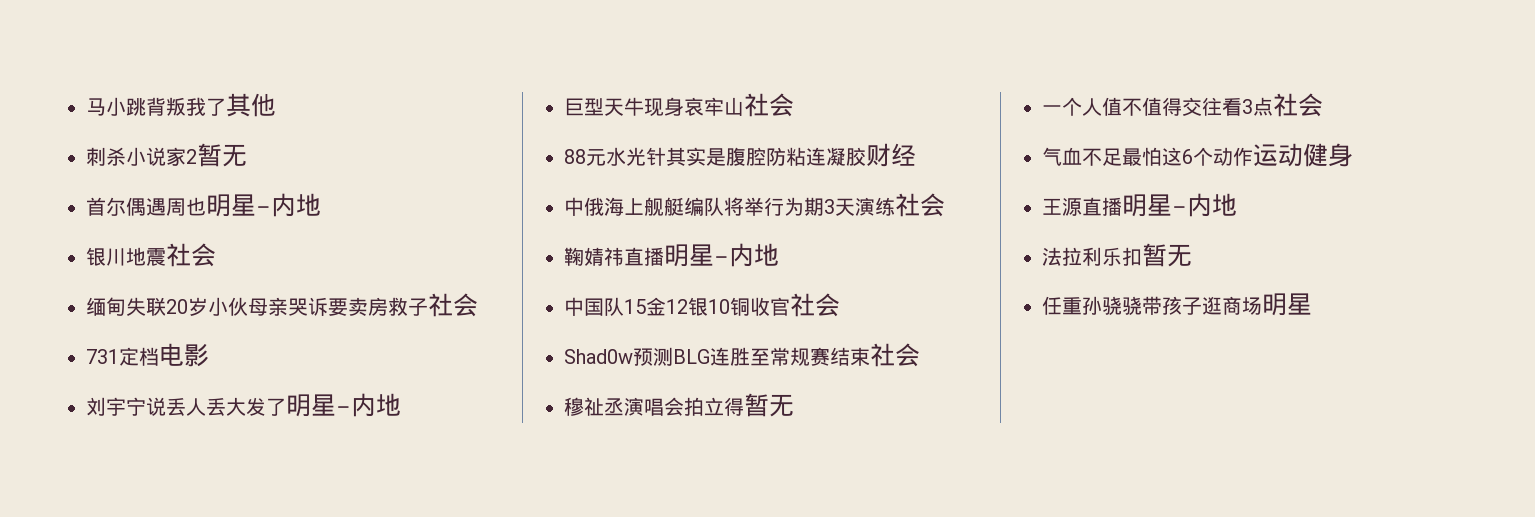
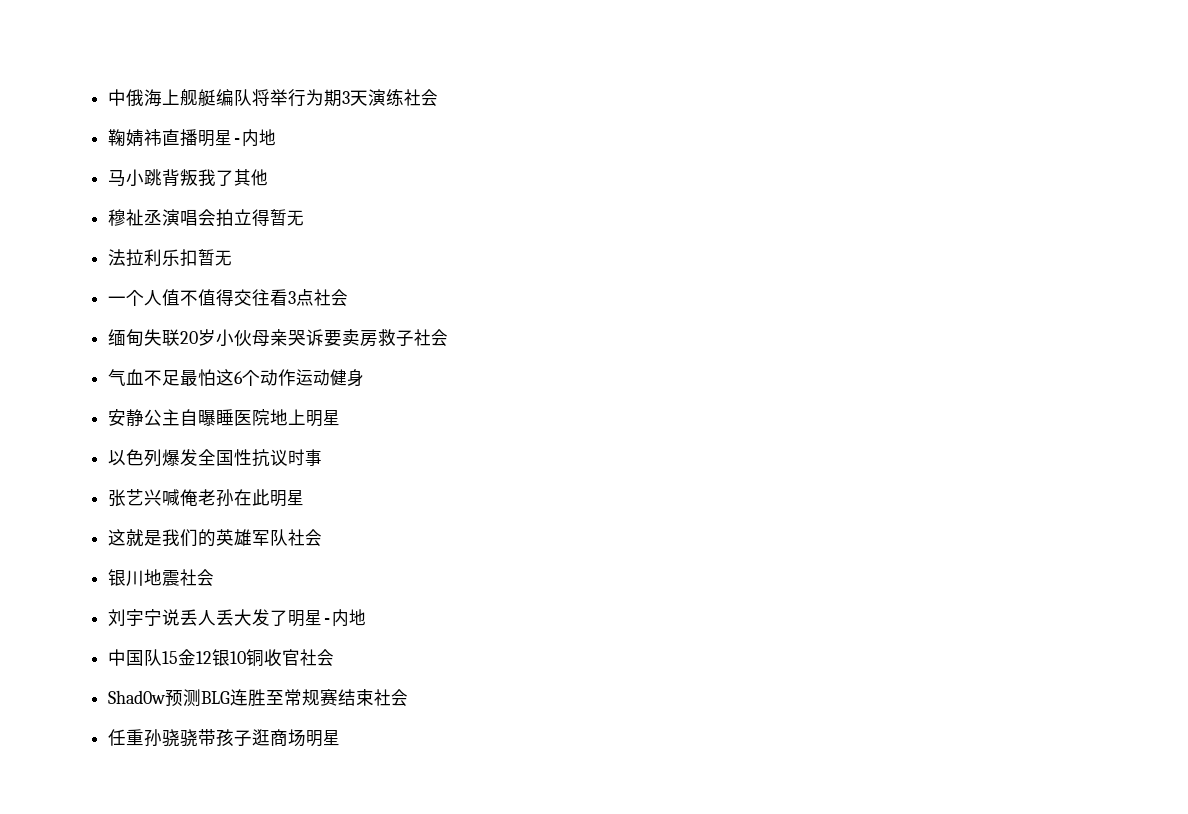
[86,93,276,117] [86,143,247,167] [86,193,321,217] [86,243,216,267] [86,293,478,317] [86,343,209,367] [86,393,401,417] [564,93,794,117] [564,143,916,167] 马小跳背叛我了其他 // 刺杀小说家2暂无 // 首尔偶遇周也明星-内地 // 银川地震社会 // 缅甸失联20岁小伙母亲哭诉要卖房救子社会 // 731定档电影 // 刘宇宁说丢人丢大发了明星-内地 // 巨型天牛现身哀牢山社会 // 88元水光针其实是腹腔防粘连凝胶财经 // -> (108, 97) none
(779, 254) none -> [108,169,269,187] [108,209,305,227] [108,249,233,267] [108,289,349,306] [108,329,449,347] [108,369,365,387] [108,409,341,427] [108,449,323,467] [108,489,305,507] [108,529,323,547] [108,569,215,586] [108,609,367,627] // 马小跳背叛我了其他 // 穆祉丞演唱会拍立得暂无 // 法拉利乐扣暂无 // 一个人值不值得交往看3点社会 // 缅甸失联20岁小伙母亲哭诉要卖房救子社会 // 气血不足最怕这6个动作运动健身 // 安静公主自曝睡医院地上明星 // 以色列爆发全国性抗议时事 // 张艺兴喊俺老孙在此明星 // 这就是我们的英雄军队社会 // 银川地震社会 // 刘宇宁说丢人丢大发了明星-内地
[564,393,794,417] [1042,93,1323,117] [1042,143,1353,167] [1042,193,1237,217] [1042,243,1192,267] // 穆祉丞演唱会拍立得暂无 // 一个人值不值得交往看3点社会 // 气血不足最怕这6个动作运动健身 // 王源直播明星-内地 // 法拉利乐扣暂无 -> (409, 697) none

